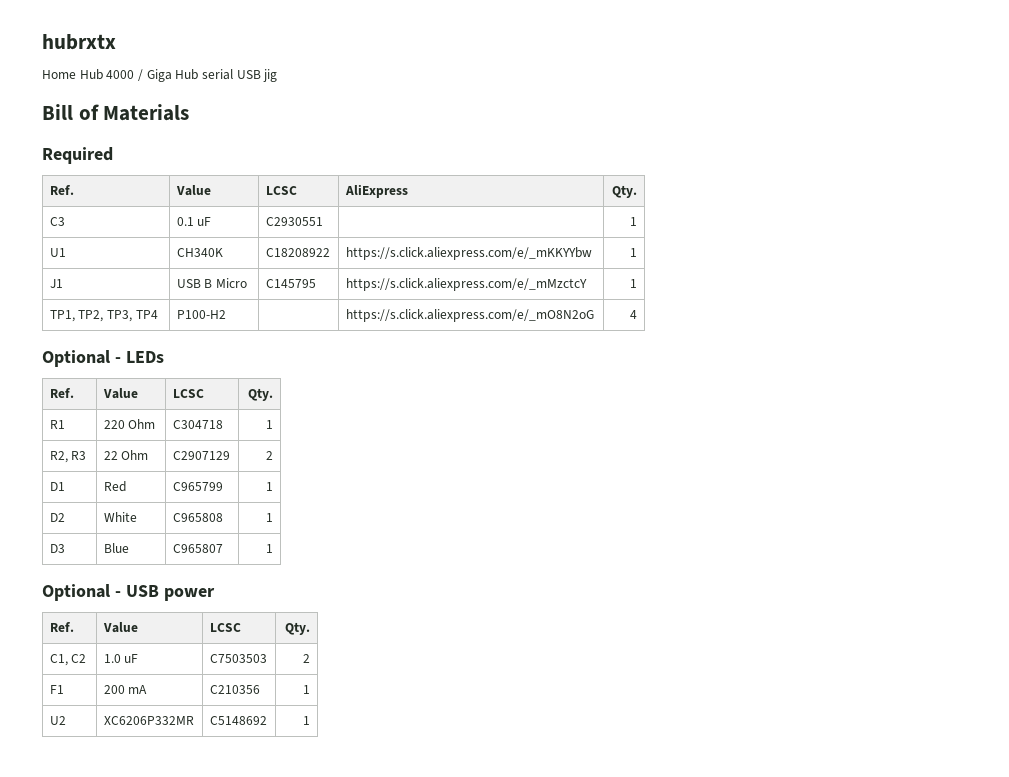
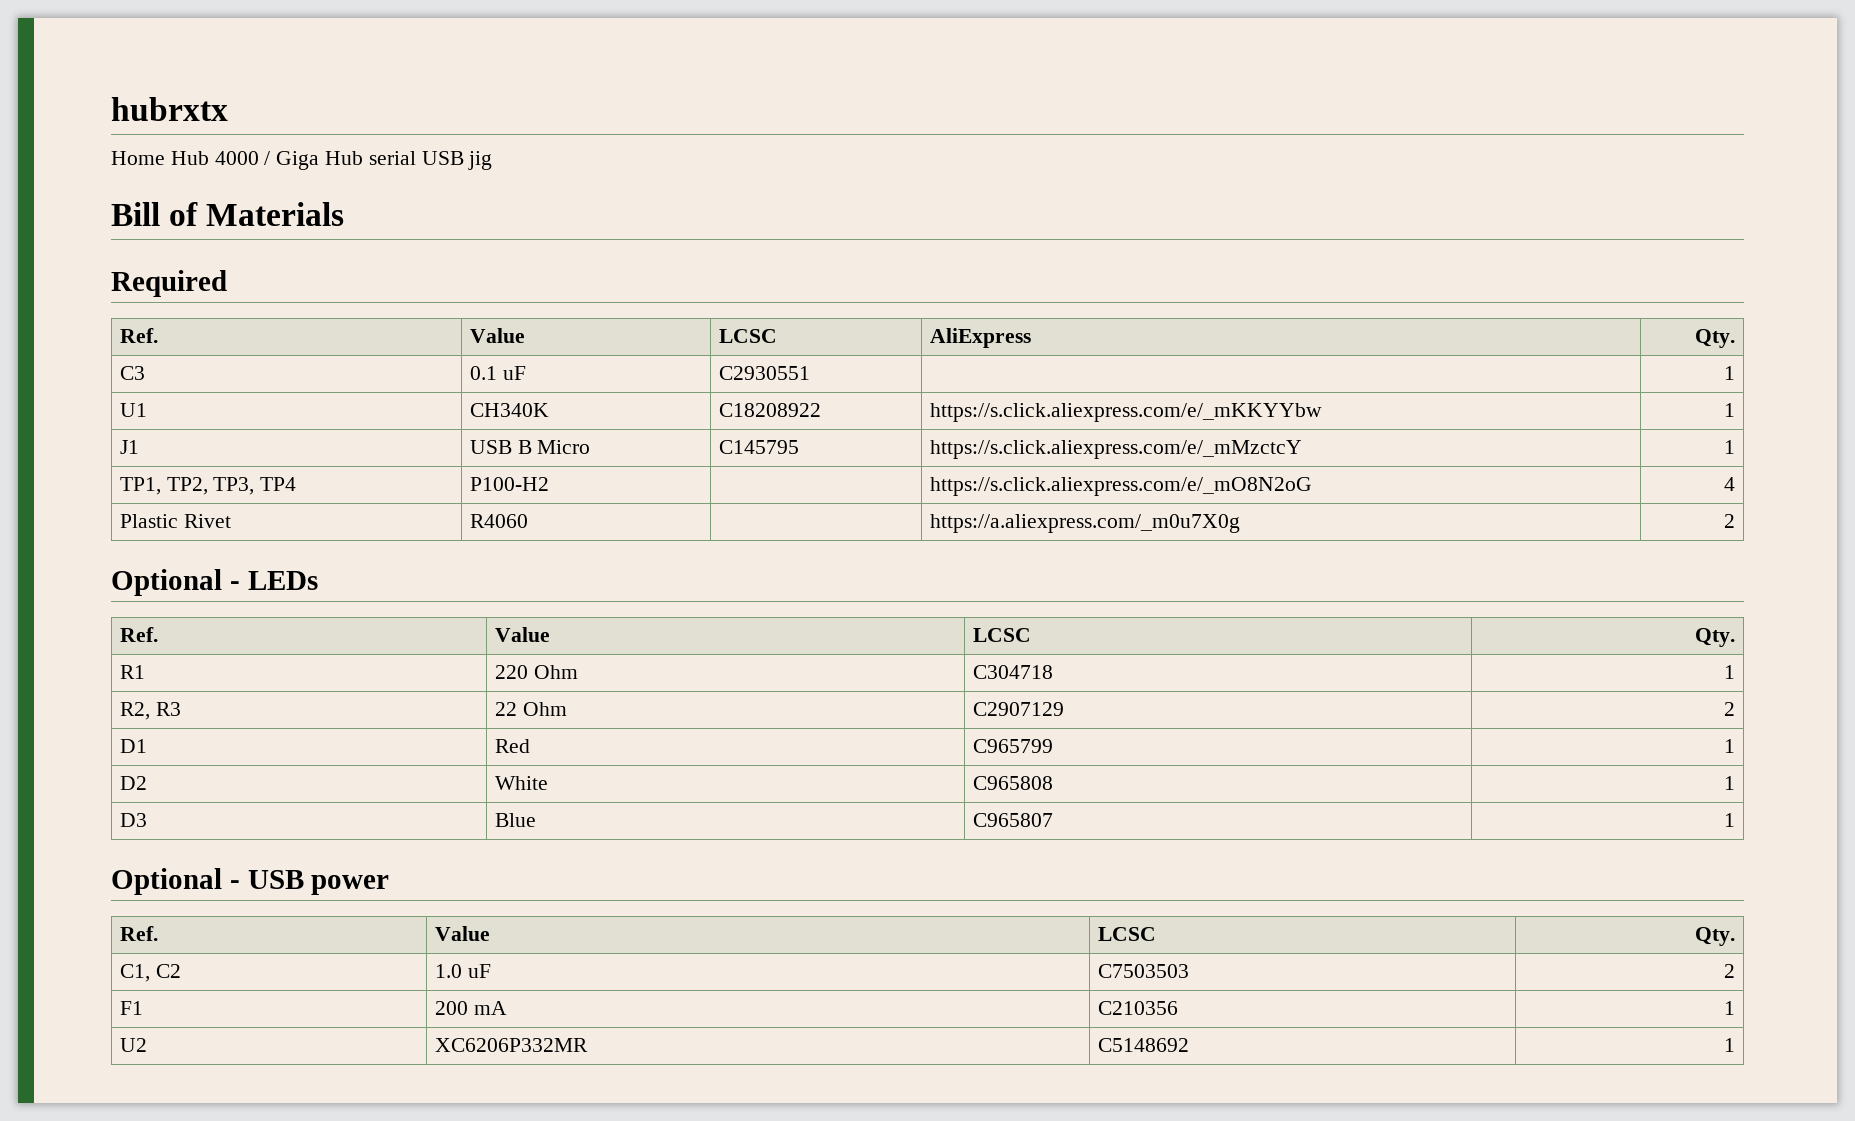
(638, 314) none -> [119,514,231,528] [469,514,528,528] [929,514,1240,533] [1724,514,1736,528] // Plastic Rivet | R4060 | | https://a.aliexpress.com/_m0u7X0g | 2

